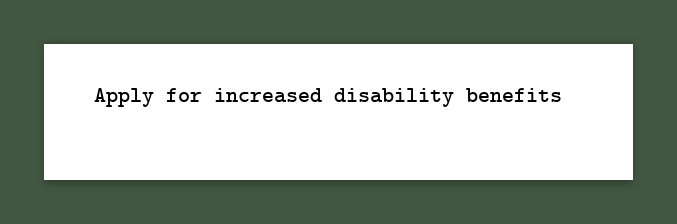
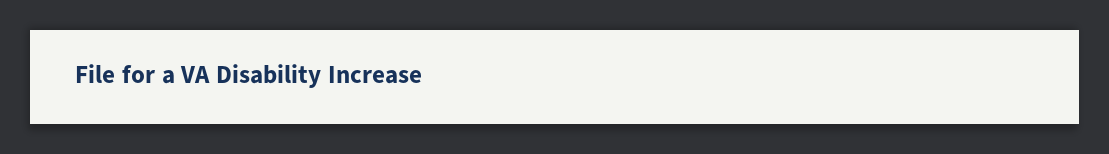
[94,88,562,107] Apply for increased disability benefits -> [75,64,422,88] File for a VA Disability Increase

